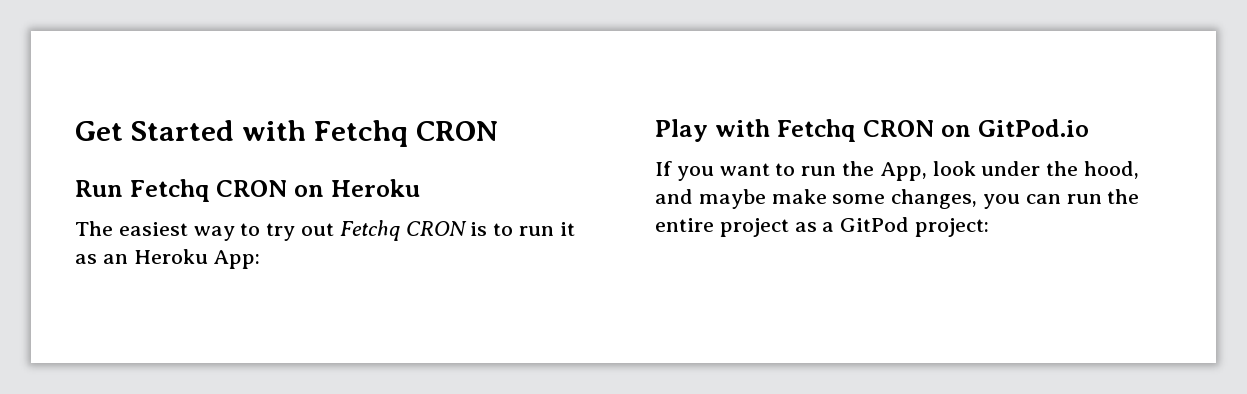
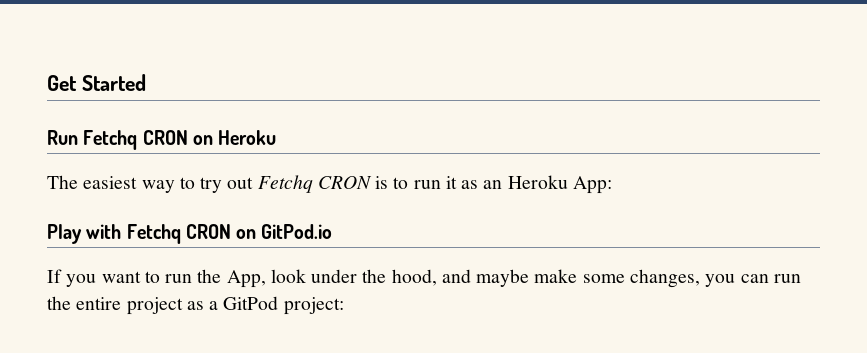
[241,120,498,147] with Fetchq CRON -> (146, 82) none

